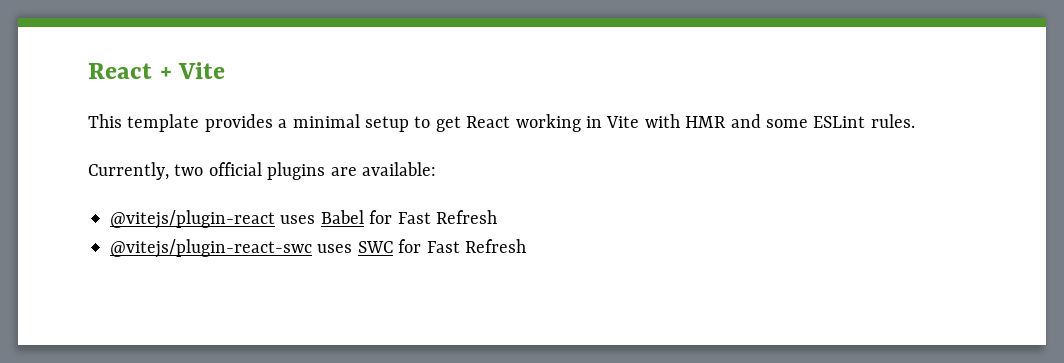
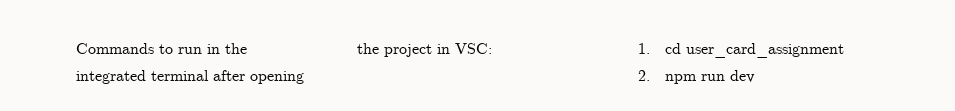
[88,62,226,79] [88,114,915,132] [88,162,436,180] [110,210,497,229] [110,239,526,258] React + Vite // This template provides a minimal setup to get React working in Vite with HMR and some ESLint rules. // Currently, two official plugins are available: // @vitejs/plugin-react uses Babel for Fast Refresh // @vitejs/plugin-react-swc uses SWC for Fast Refresh -> [76,43,247,54] [76,70,304,84] [357,43,492,57] [638,43,845,58] [638,70,756,84] Commands to run in the integrated terminal after opening the project in VSC: // 1. cd user_card_assignment // 2. npm run dev

